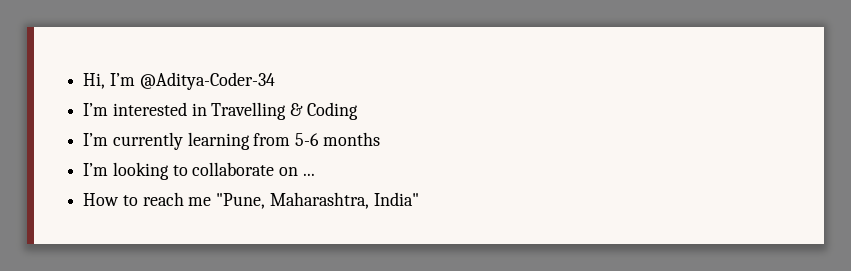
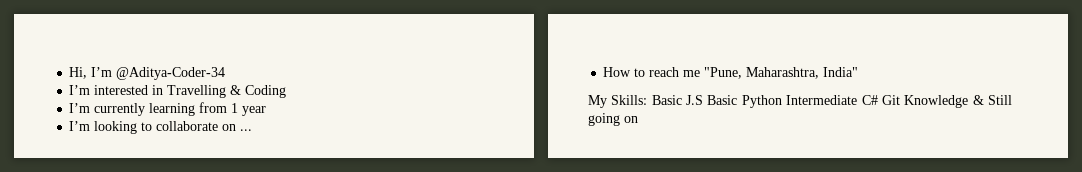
[295,132,380,146] 5-6 months -> [231,103,267,116] 1 year
(419, 199) none -> [588,95,1012,108] [588,113,638,126] // My Skills: Basic J.S Basic Python Intermediate C# Git Knowledge & Still going on

